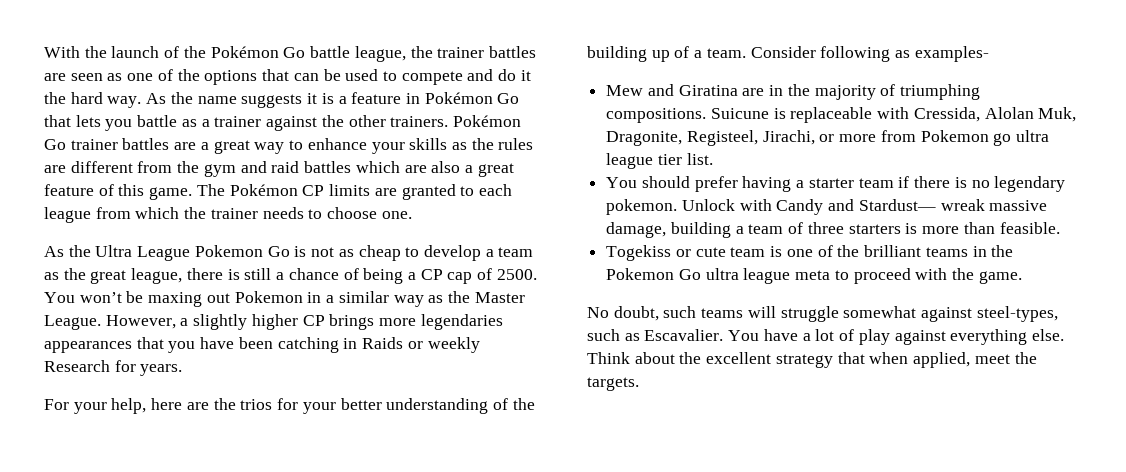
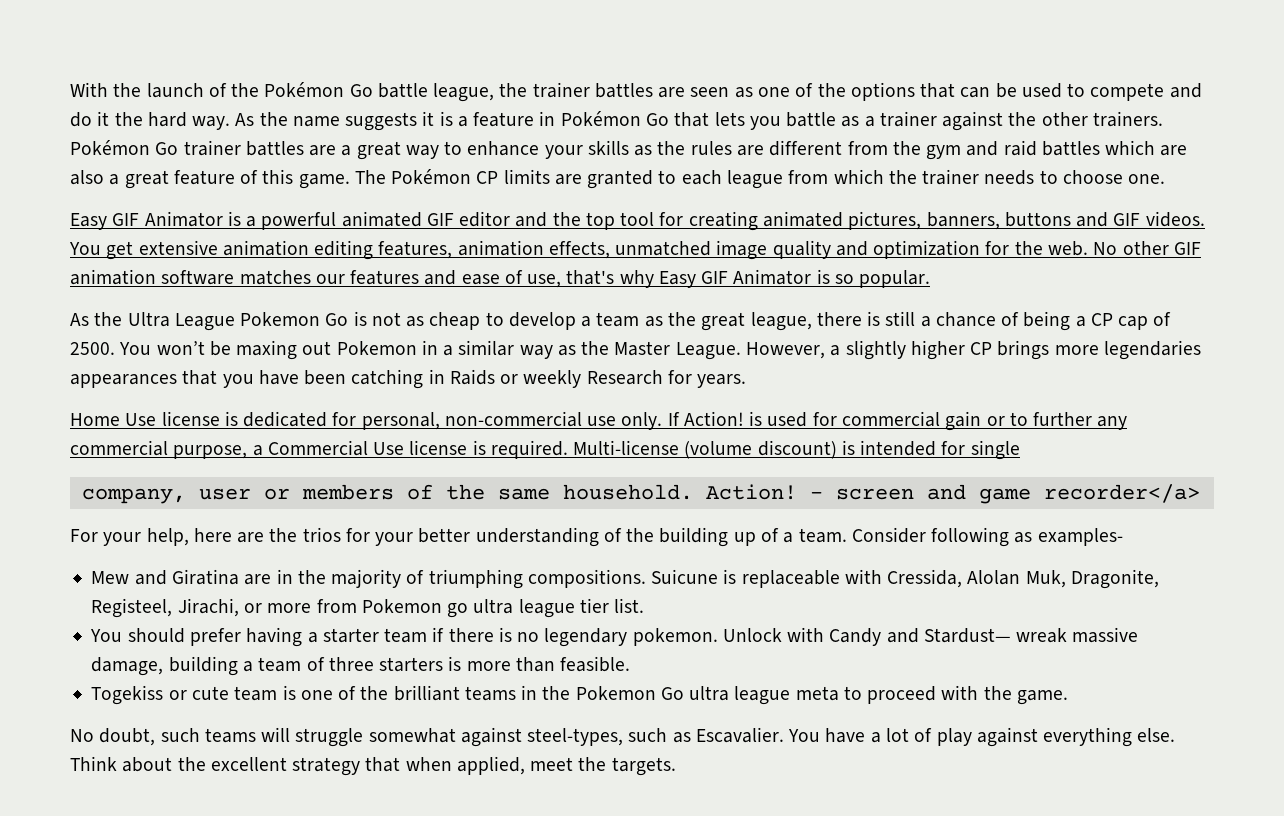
(412, 215) none -> [70,211,1205,231] [69,240,1201,260] [70,269,931,288] // Easy GIF Animator is a powerful animated GIF editor and the top tool for creating animated pictures, banners, buttons and GIF videos. You get extensive animation editing features, animation effects, unmatched image quality and optimization for the web. No other GIF animation software matches our features and ease of use, that's why Easy GIF Animator is so popular.
(183, 370) none -> [70,411,1128,431] [70,440,1020,460] [81,484,1200,504] // Home Use license is dedicated for personal, non-commercial use only. If Action! is used for commercial gain or to further any commercial purpose, a Commercial Use license is required. Multi-license (volume discount) is intended for single // company, user or members of the same household. Action! - screen and game recorder</a>

